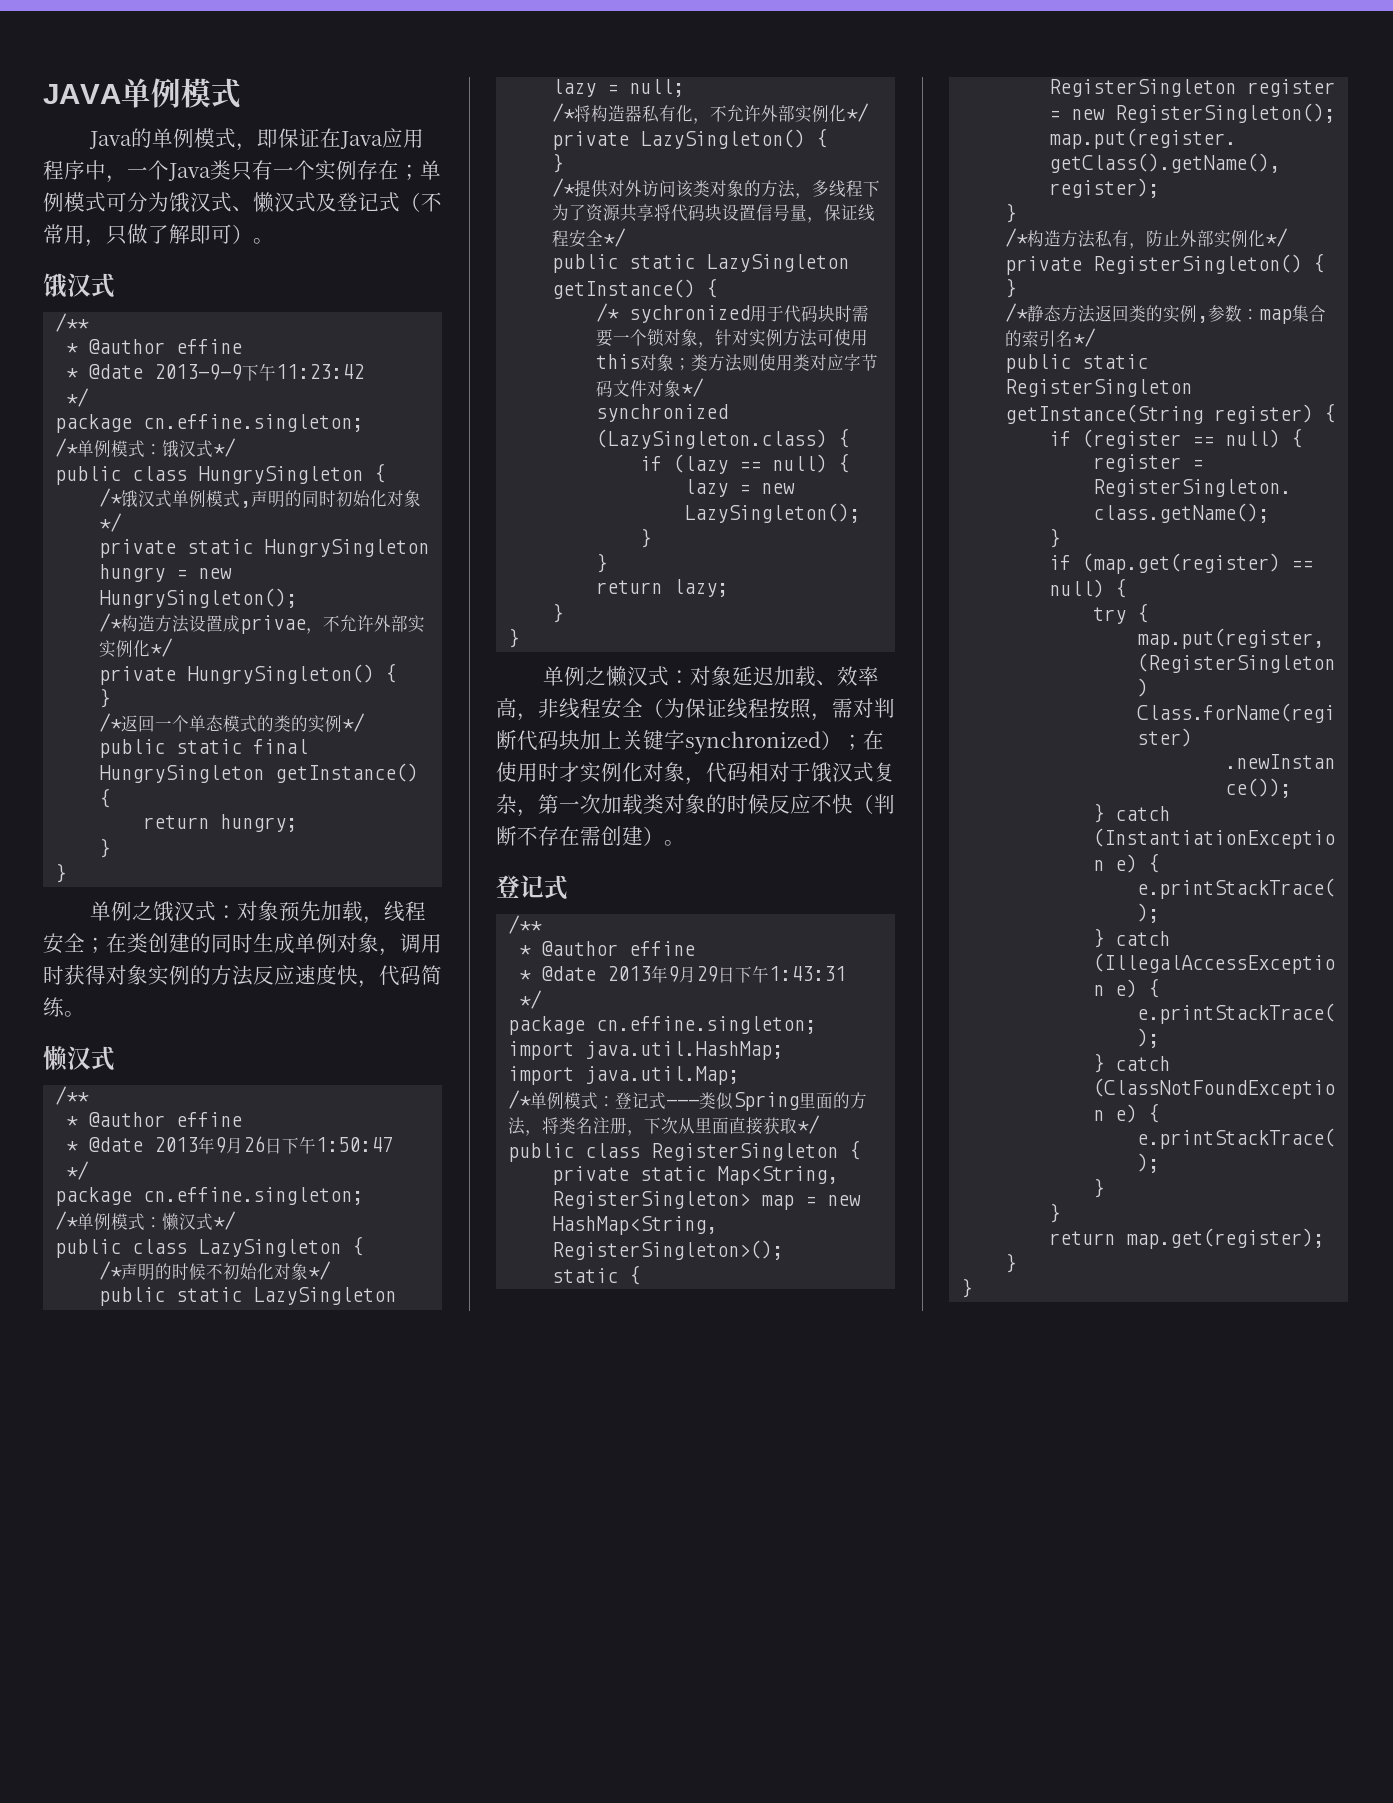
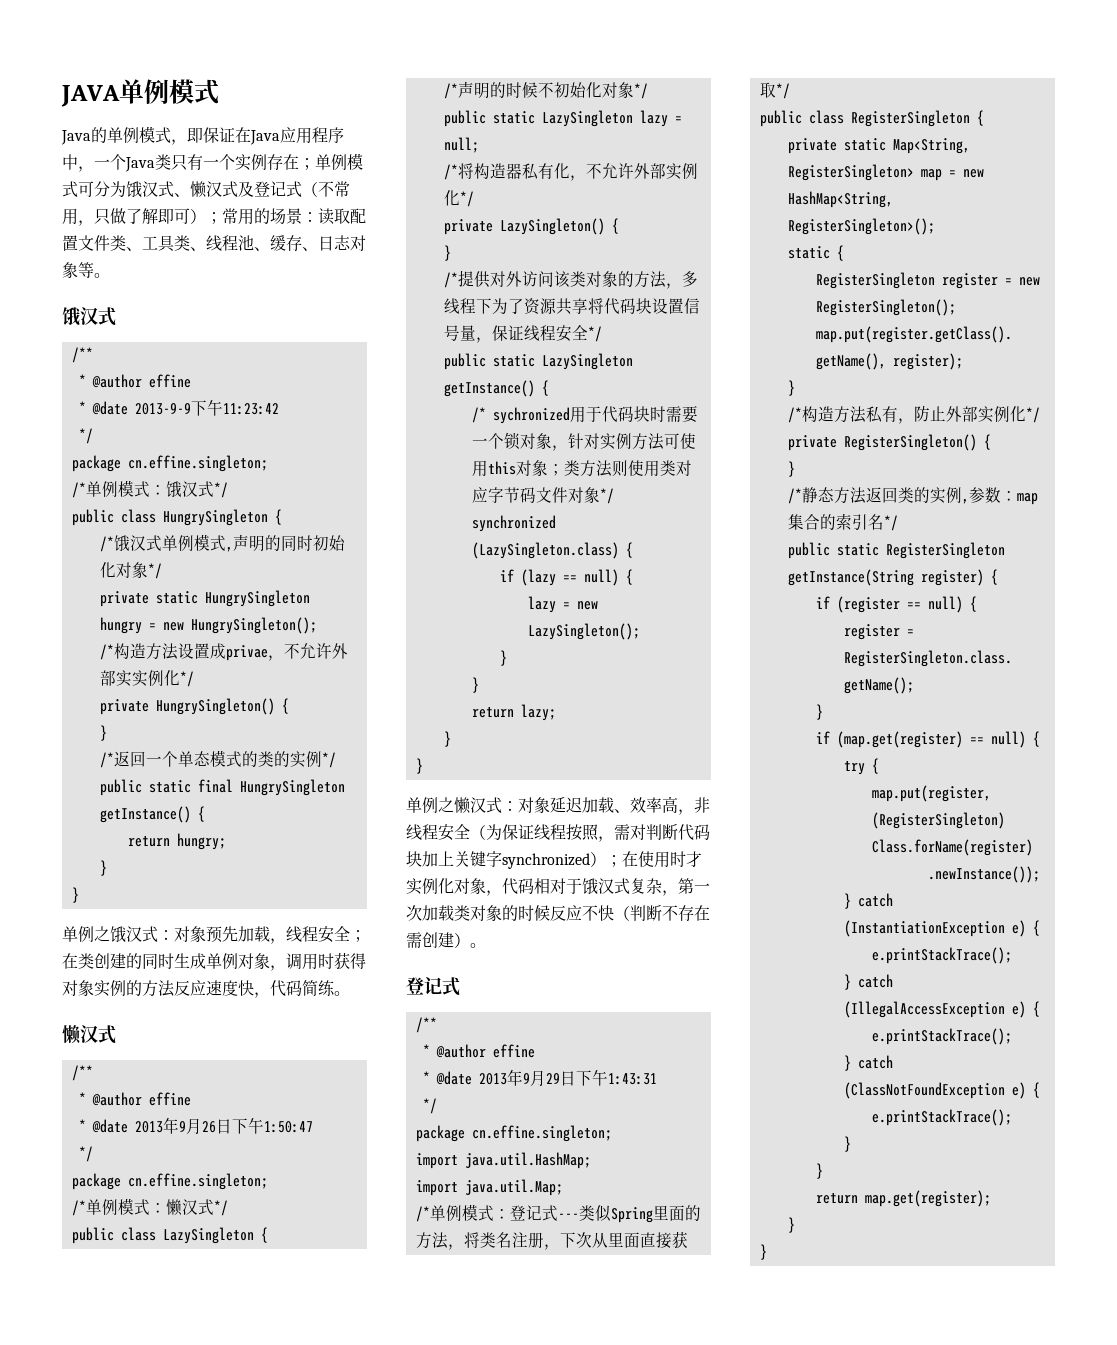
(253, 234) none -> [206,208,366,225] [62,235,366,252] [62,262,94,278] ；常用的场景：读取配置文件类、工具类、线程池、缓存、日志对象等

